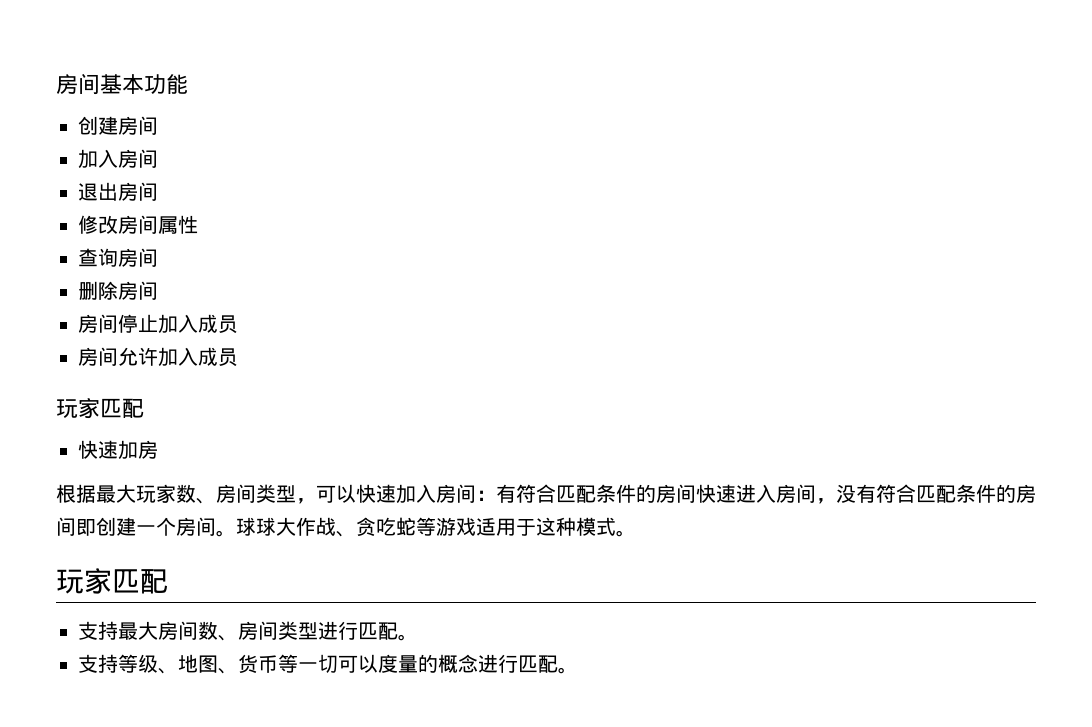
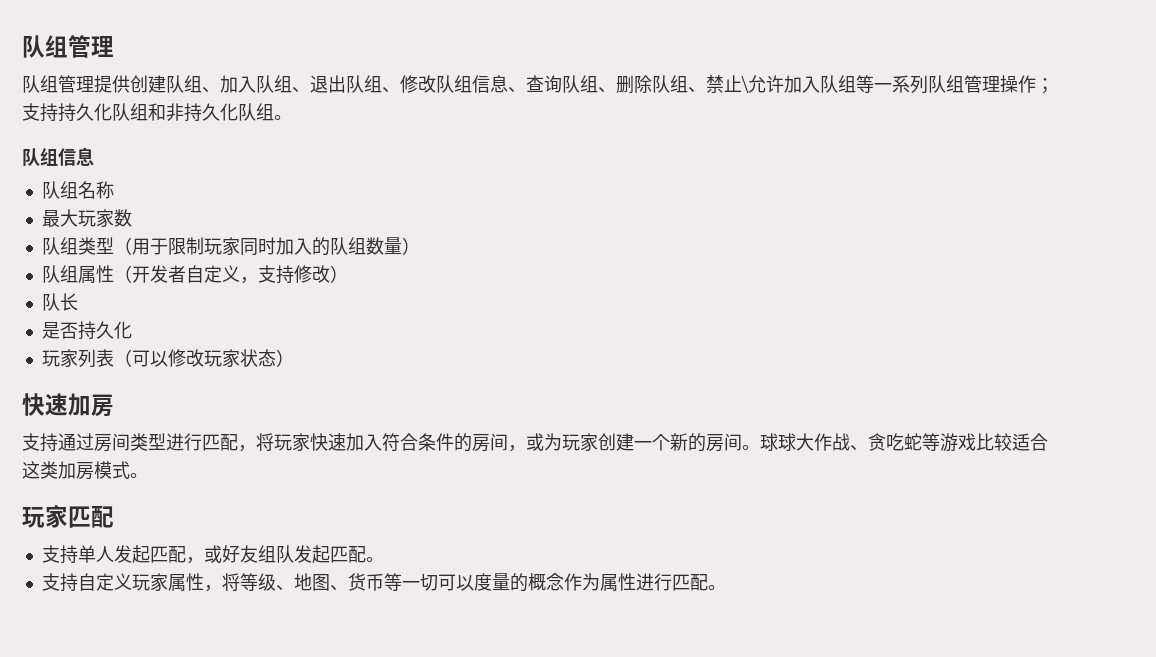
[56,73,188,95] [78,116,158,135] [78,149,158,169] [78,182,158,201] [78,215,198,234] [78,248,158,267] [78,281,158,300] [78,314,238,334] [78,347,238,367] [56,398,144,419] [78,440,158,460] [56,484,1036,504] [56,517,96,536] 房间基本功能 // 创建房间 // 加入房间 // 退出房间 // 修改房间属性 // 查询房间 // 删除房间 // 房间停止加入成员 // 房间允许加入成员 // 玩家匹配 // 快速加房 // 根据最大玩家数、房间类型，可以快速加入房间：有符合匹配条件的房间快速进入房间，没有符合匹配条件的房间即 -> [22,35,114,58] [22,75,1054,94] [22,103,292,122] [22,147,94,166] [41,181,114,199] [41,209,132,228] [41,237,420,256] [41,265,348,284] [41,293,78,311] [41,321,132,340] [41,349,294,368] [22,393,114,417] [22,433,598,452] 队组管理 // 队组管理提供创建队组、加入队组、退出队组、修改队组信息、查询队组、删除队组、禁止\允许加入队组等一系列队组管理操作；支持持久化队组和非持久化队组。 // 队组信息 // 队组名称 // 最大玩家数 // 队组类型（用于限制玩家同时加入的队组数量） // 队组属性（开发者自定义，支持修改） // 队长 // 是否持久化 // 玩家列表（可以修改玩家状态） // 快速加房 // 支持通过房间类型进行匹配，将玩家快速加入符合条件的房间，或为玩家
(176, 526) none -> [670,433,706,452] 新的
[476,517,576,536] 适用于这种 -> [976,433,1048,451] [22,461,94,480] 比较适合这类加房
[118,621,418,641] [78,654,118,673] 最大房间数、房间类型进行匹配。 // 支持 -> [77,545,384,564] [41,573,240,592] 单人发起匹配，或好友组队发起匹配。 // 支持自定义玩家属性，将
(478, 663) none -> [563,573,636,591] 作为属性

